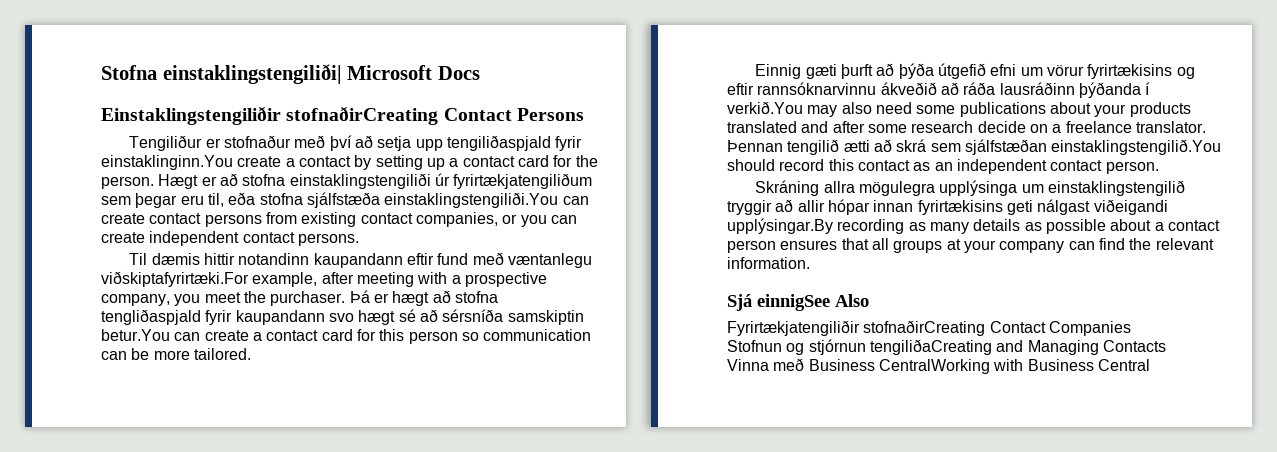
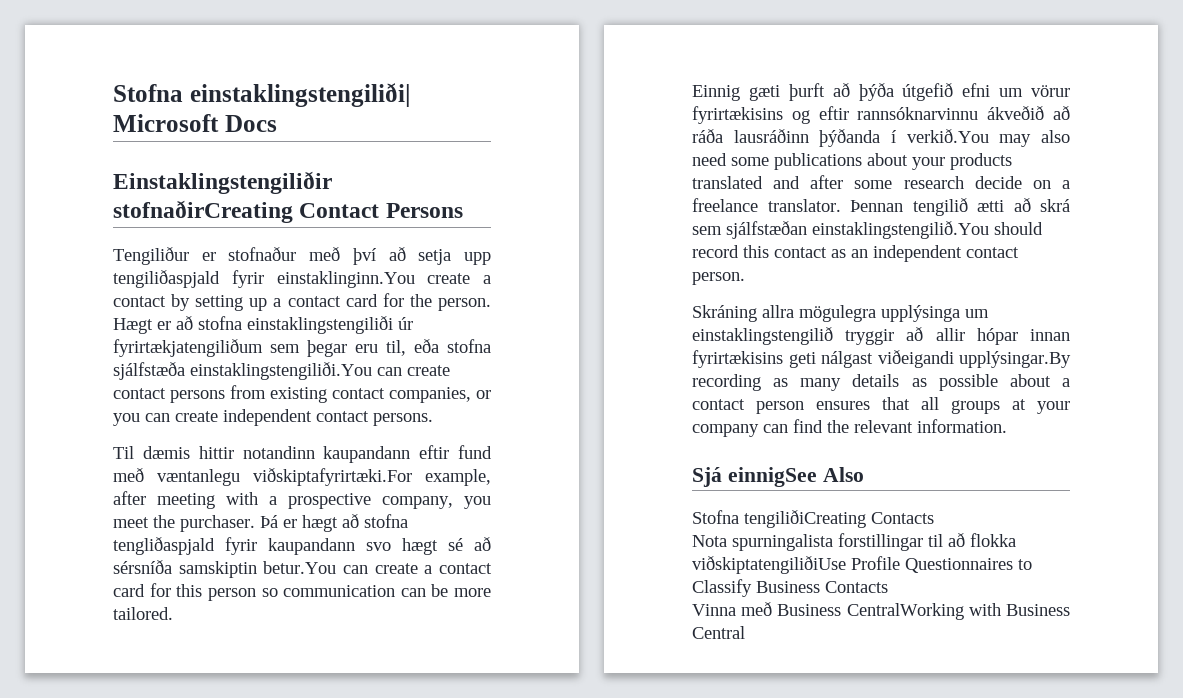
[727,320,1131,336] [727,339,1099,355] Fyrirtækjatengiliðir stofnaðirCreating Contact Companies // Stofnun og stjórnun tengiliðaCreating and Managing -> [692,509,934,528] [692,532,1016,551] [692,555,1032,574] [692,579,820,597] Stofna tengiliðiCreating Contacts // Nota spurningalista forstillingar til að flokka viðskiptatengiliðiUse Profile Questionnaires to Classify Business

